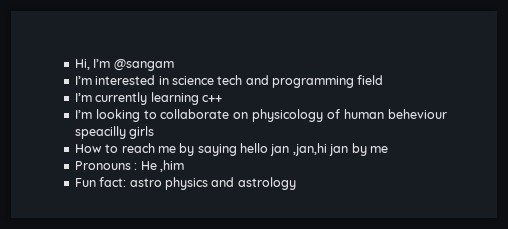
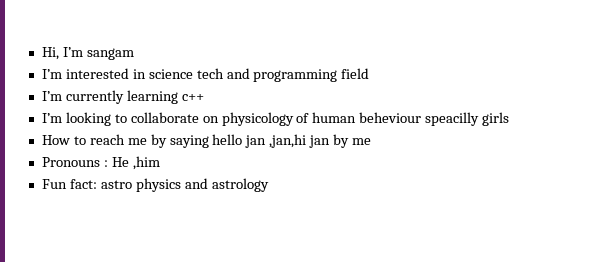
[113,59,174,71] @sangam -> [86,48,134,60] sangam

